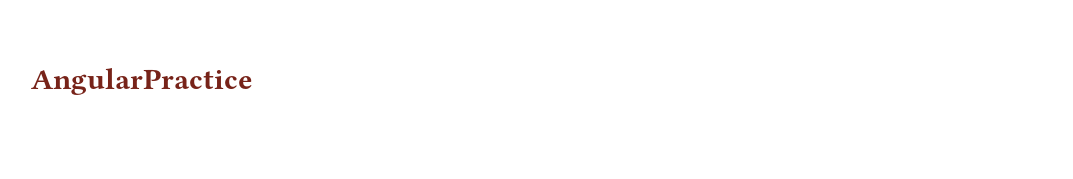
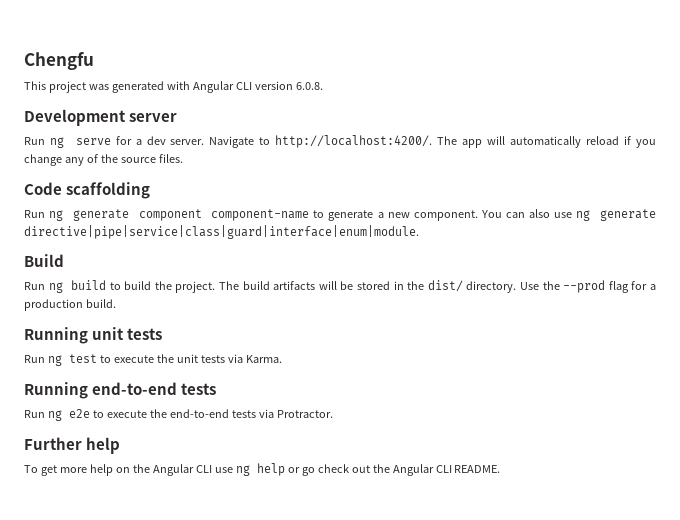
[31,68,253,95] AngularPractice -> [24,52,94,70] [24,81,323,93] [24,109,178,126] [24,135,657,148] [24,154,183,166] [24,182,151,199] [24,209,657,221] [24,225,419,239] [24,254,64,267] [24,280,656,293] [24,299,116,311] [24,327,163,344] [24,354,282,366] [24,382,217,399] [24,409,333,421] [24,437,121,454] [24,463,501,476] Chengfu // This project was generated with Angular CLI version 6.0.8. // Development server // Run ng serve for a dev server. Navigate to http://localhost:4200/. The app will automatically reload if you change any of the source files. // Code scaffolding // Run ng generate component component-name to generate a new component. You can also use ng generate directive|pipe|service|class|guard|interface|enum|module. // Build // Run ng build to build the project. The build artifacts will be stored in the dist/ directory. Use the --prod flag for a production build. // Running unit tests // Run ng test to execute the unit tests via Karma. // Running end-to-end tests // Run ng e2e to execute the end-to-end tests via Protractor. // Further help // To get more help on the Angular CLI use ng help or go check out the Angular CLI README.

